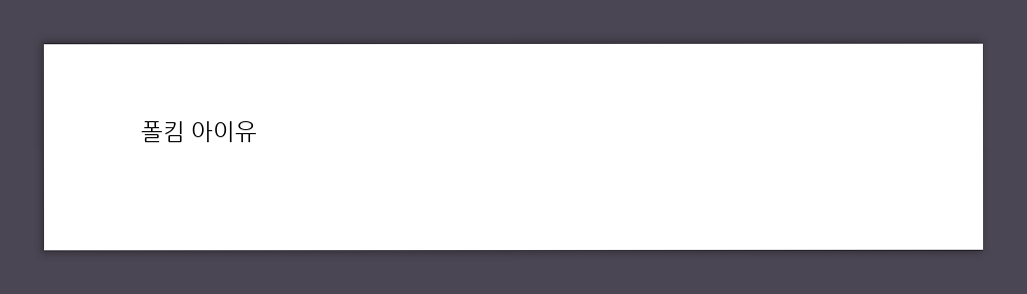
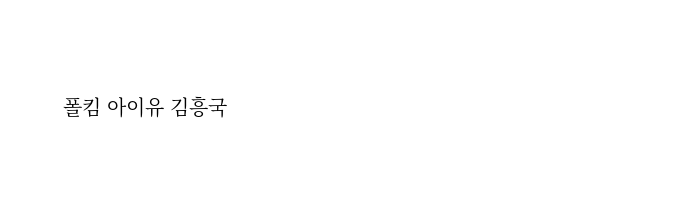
(258, 132) none -> [170,96,227,118] 김흥국

